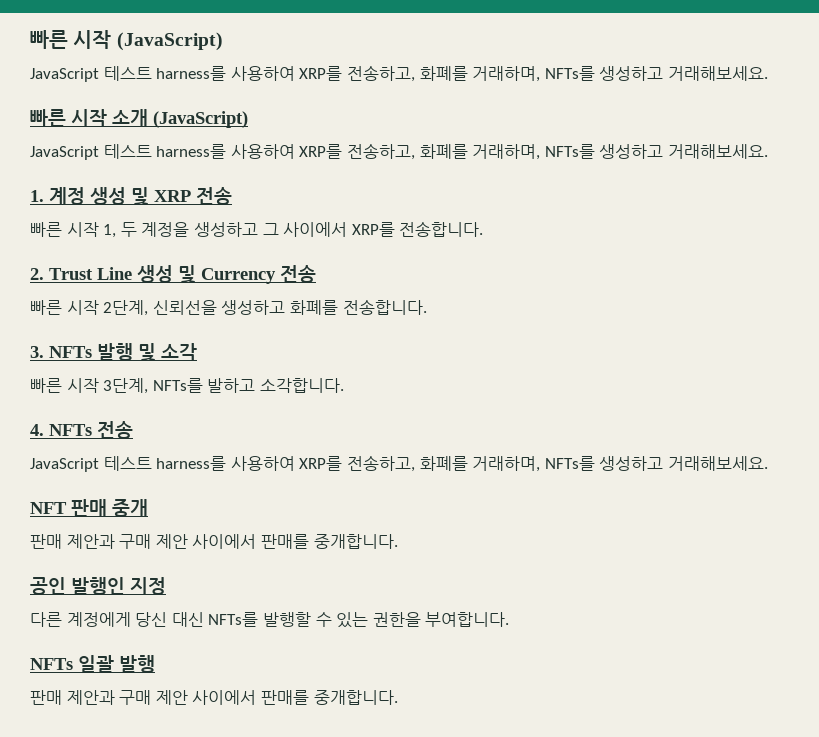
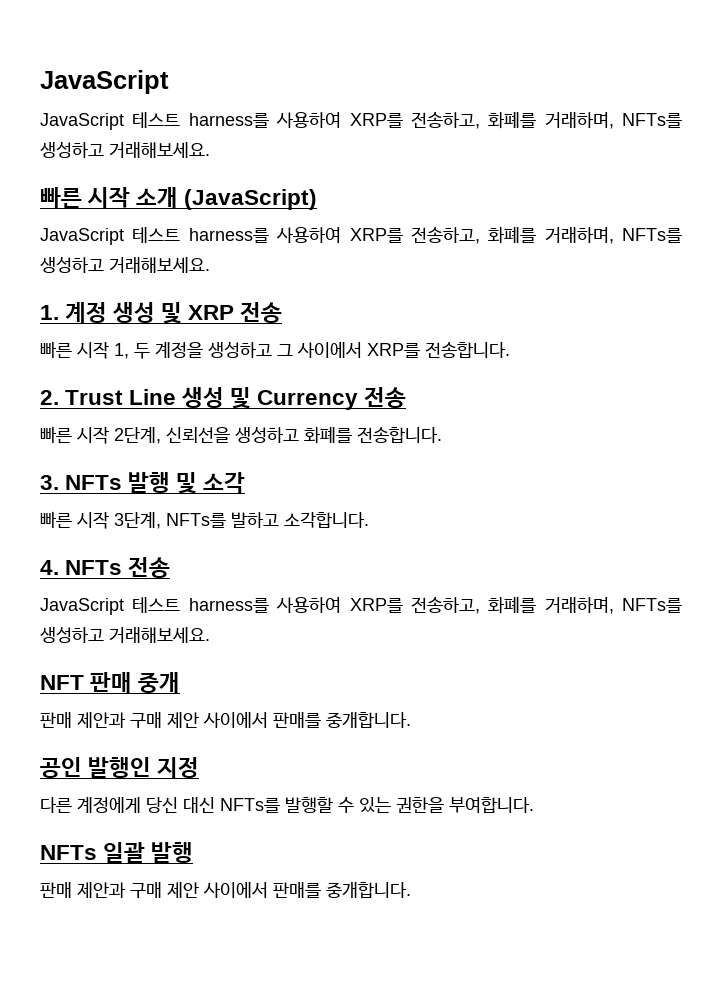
[30,30,223,51] 빠른 시작 (JavaScript) -> [40,70,169,94] JavaScript

